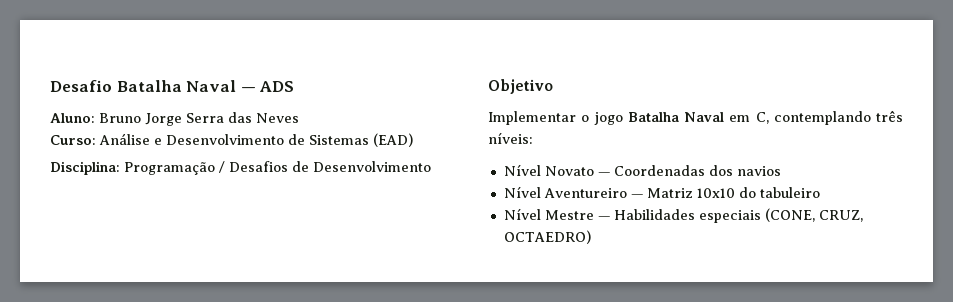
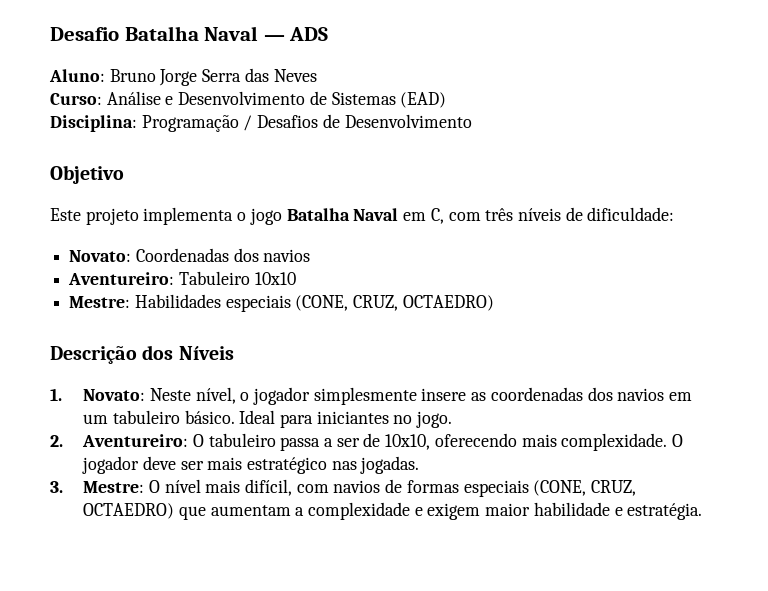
[488,111,576,125] Implementar -> [50,207,234,225] Este projeto implementa
[773,110,903,125] [488,132,533,144] [503,164,781,176] [503,186,820,198] [503,208,610,220] contemplando três níveis: // Nível Novato — Coordenadas dos navios // Nível Aventureiro — Matriz 10x10 do tabuleiro // Nível Mestre — -> [448,207,675,221] [69,248,311,262] [68,271,296,285] [69,296,131,308] com três níveis de dificuldade: // Novato: Coordenadas dos navios // Aventureiro: Tabuleiro 10x10 // Mestre:
(591, 237) none -> [50,345,234,364] [50,387,693,405] [83,410,453,428] [50,433,684,451] [82,456,420,474] [50,479,637,497] [83,502,703,520] // Descrição dos Níveis // 1. Novato: Neste nível, o jogador simplesmente insere as coordenadas dos navios em um tabuleiro básico. Ideal para iniciantes no jogo. // 2. Aventureiro: O tabuleiro passa a ser de 10x10, oferecendo mais complexidade. O jogador deve ser mais estratégico nas jogadas. // 3. Mestre: O nível mais difícil, com navios de formas especiais (CONE, CRUZ, OCTAEDRO) que aumentam a complexidade e exigem maior habilidade e estratégia.

